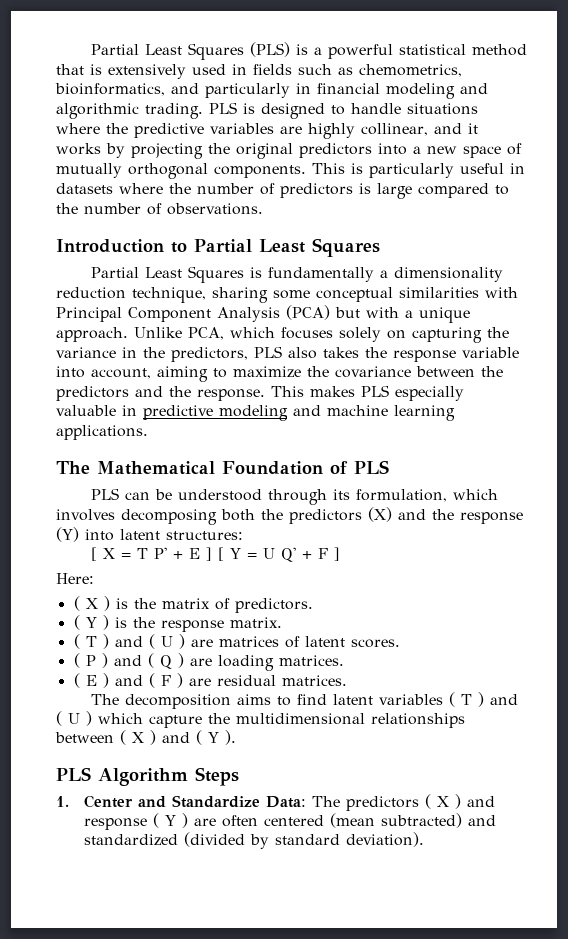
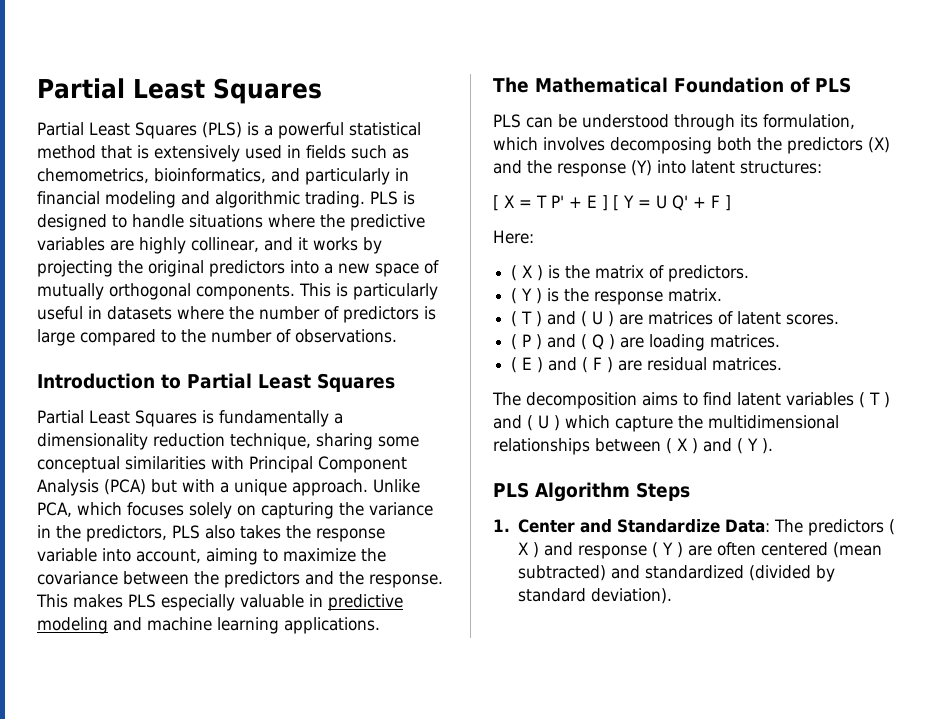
[90,43,244,60] Partial Least Squares -> [37,78,322,104] [37,122,197,139] Partial Least Squares // Partial Least Squares

